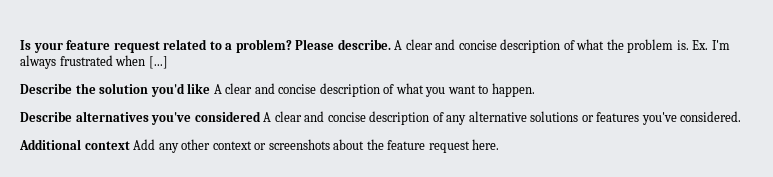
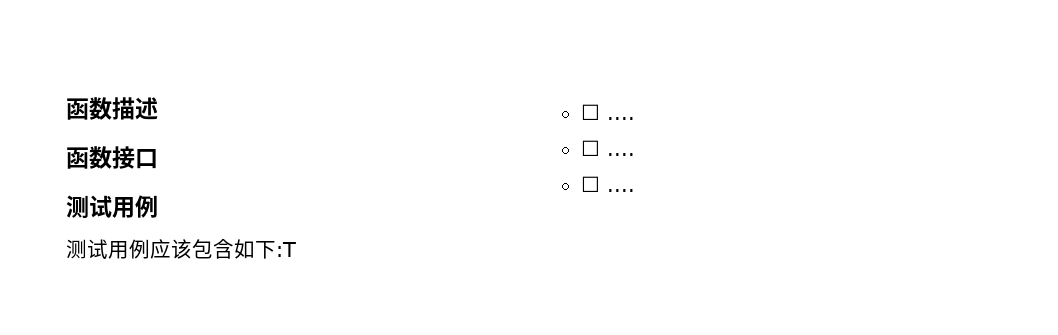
[20,39,730,53] [20,55,168,69] [20,83,535,97] [20,111,742,125] [19,139,500,153] Is your feature request related to a problem? Please describe. A clear and concise description of what the problem is. Ex. I'm always frustrated when [...] // Describe the solution you'd like A clear and concise description of what you want to happen. // Describe alternatives you've considered A clear and concise description of any alternative solutions or features you've considered. // Additional context Add any other context or screenshots about the feature request here. -> [66,97,158,120] [66,146,158,169] [66,195,158,218] [66,239,296,259] [580,104,635,120] [580,140,635,156] [580,176,635,192] 函数描述 // 函数接口 // 测试用例 // 测试用例应该包含如下:T // ☐ .... // ☐ .... // ☐ ....

